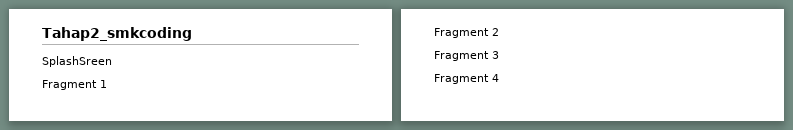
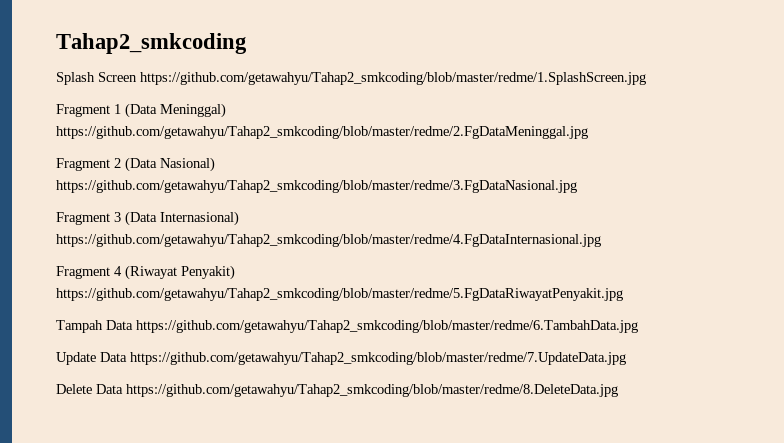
[42,56,112,67] SplashSreen -> [56,72,646,85] Splash Screen https://github.com/getawahyu/Tahap2_smkcoding/blob/master/redme/1.SplashScreen.jpg
(107, 84) none -> [125,103,226,118] [56,126,588,139] (Data Meninggal) https://github.com/getawahyu/Tahap2_smkcoding/blob/master/redme/2.FgDataMeninggal.jpg
(499, 32) none -> [125,157,215,172] [56,180,577,193] (Data Nasional) https://github.com/getawahyu/Tahap2_smkcoding/blob/master/redme/3.FgDataNasional.jpg
(499, 55) none -> [125,211,239,226] [56,234,601,247] (Data Internasional) https://github.com/getawahyu/Tahap2_smkcoding/blob/master/redme/4.FgDataInternasional.jpg
(499, 78) none -> [125,265,235,280] [56,288,623,301] [56,320,638,333] [56,352,626,365] [56,384,618,397] (Riwayat Penyakit) https://github.com/getawahyu/Tahap2_smkcoding/blob/master/redme/5.FgDataRiwayatPenyakit.jpg // Tampah Data https://github.com/getawahyu/Tahap2_smkcoding/blob/master/redme/6.TambahData.jpg // Update Data https://github.com/getawahyu/Tahap2_smkcoding/blob/master/redme/7.UpdateData.jpg // Delete Data https://github.com/getawahyu/Tahap2_smkcoding/blob/master/redme/8.DeleteData.jpg

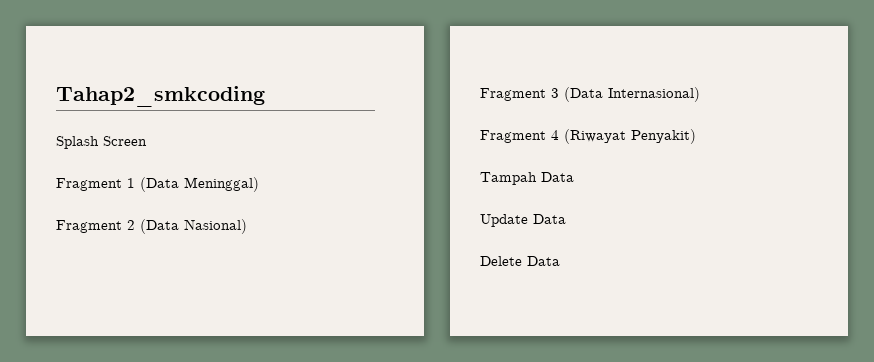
[140,72,646,85] https://github.com/getawahyu/Tahap2_smkcoding/blob/master/redme/1.SplashScreen.jpg -> (147, 141) none
[56,126,588,139] https://github.com/getawahyu/Tahap2_smkcoding/blob/master/redme/2.FgDataMeninggal.jpg -> (259, 184) none
[56,180,577,193] https://github.com/getawahyu/Tahap2_smkcoding/blob/master/redme/3.FgDataNasional.jpg -> (247, 226) none
[56,234,601,247] https://github.com/getawahyu/Tahap2_smkcoding/blob/master/redme/4.FgDataInternasional.jpg -> (700, 94) none
[56,288,623,301] https://github.com/getawahyu/Tahap2_smkcoding/blob/master/redme/5.FgDataRiwayatPenyakit.jpg -> (696, 136) none
[136,320,638,333] https://github.com/getawahyu/Tahap2_smkcoding/blob/master/redme/6.TambahData.jpg -> (574, 177) none
[130,352,626,365] https://github.com/getawahyu/Tahap2_smkcoding/blob/master/redme/7.UpdateData.jpg -> (566, 219) none
[126,384,618,397] https://github.com/getawahyu/Tahap2_smkcoding/blob/master/redme/8.DeleteData.jpg -> (560, 261) none

